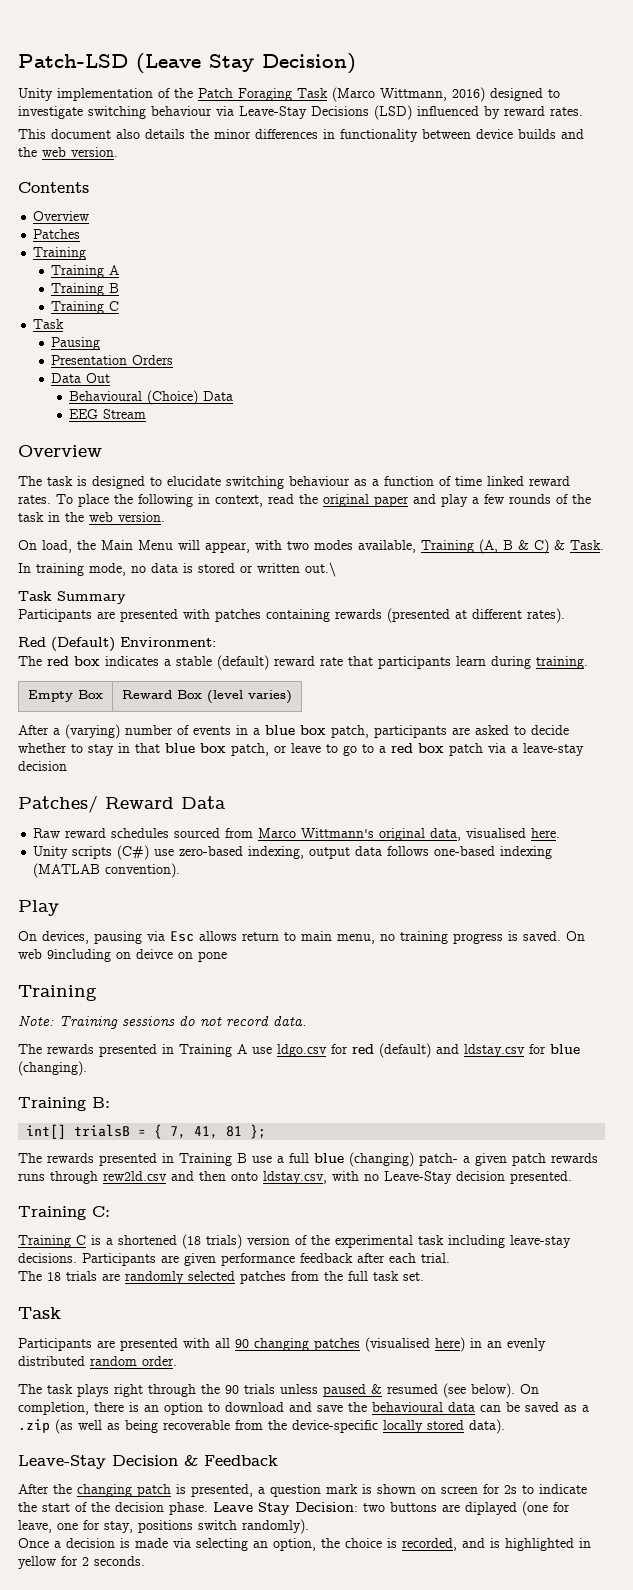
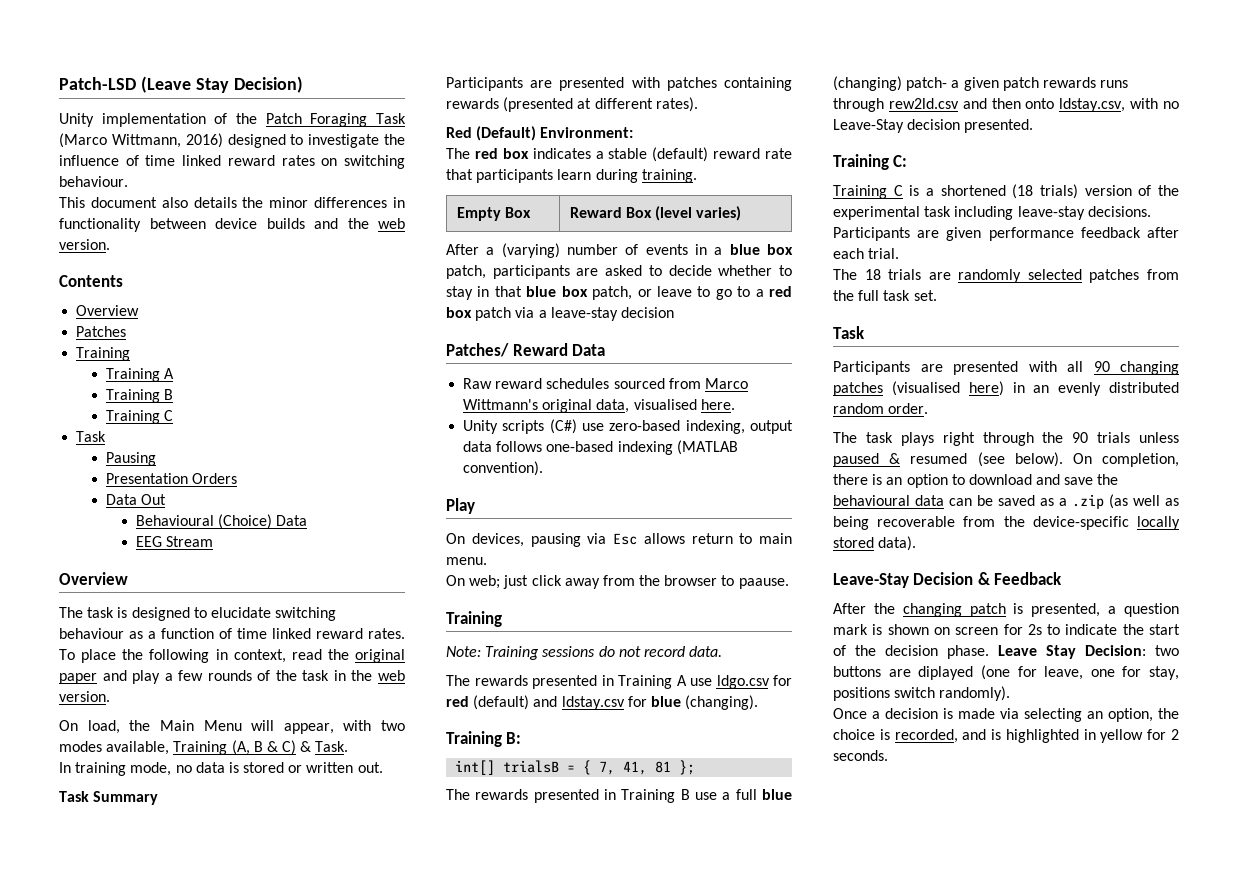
[88,105,583,120] switching behaviour via Leave-Stay Decisions (LSD) influenced by reward rates. -> [384,134,405,145] [59,155,405,169] [59,176,128,187] the influence of time linked reward rates on switching behaviour.
[305,562,336,577] out.\ -> [357,762,383,773] out.
[337,931,585,944] [18,949,227,962] menu, no training progress is saved. On web 9including on deivce on pone -> [446,557,487,565] [446,575,789,589] menu. // On web; just click away from the browser to paause.

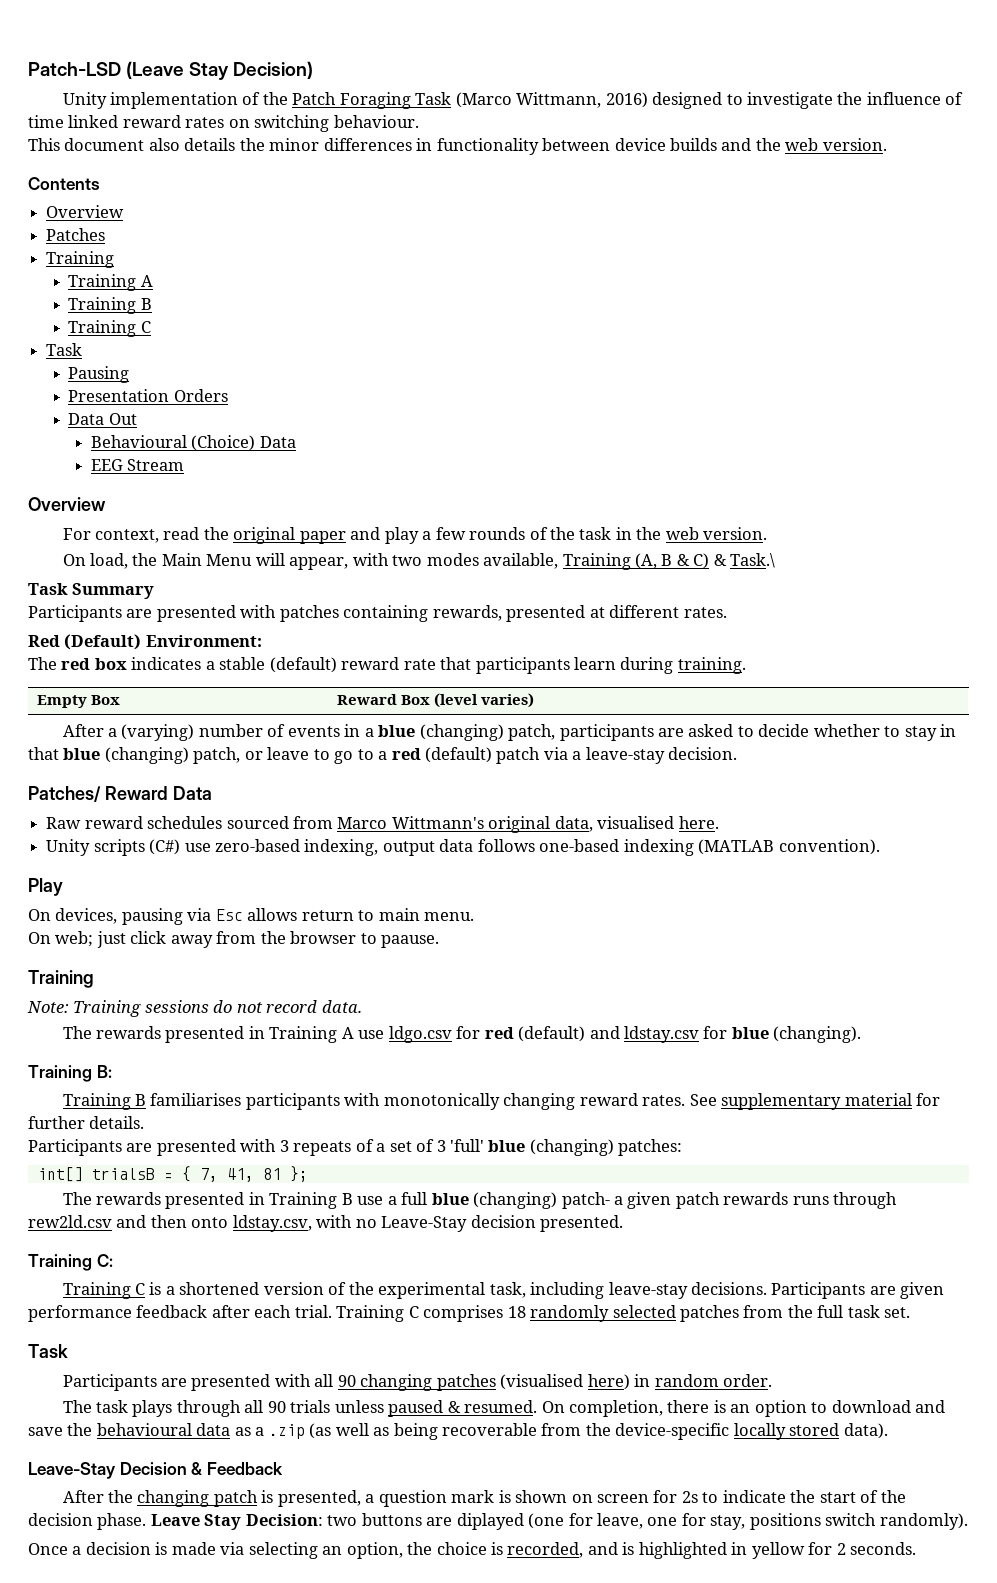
[59,607,337,621] [59,628,405,639] [59,649,228,663] The task is designed to elucidate switching behaviour as a function of time linked reward rates. To place the following in -> [62,528,91,540] For
[315,741,349,752] [59,762,383,776] Task. // In training mode, no data is stored or written out. -> [730,553,776,568] Task.\
[446,97,574,112] rewards (presented -> [432,605,586,622] rewards, presented
[655,97,698,112] rates). -> [683,607,727,618] rates.
[767,244,793,255] box -> [419,724,504,741] (changing)
[561,286,588,297] box -> [104,747,189,764] (changing)
[446,307,472,318] box -> [425,747,493,763] (default)
[620,307,674,318] decision -> [668,747,738,760] decision.
(522, 738) none -> [62,1093,940,1110] [28,1116,145,1129] [28,1139,683,1156] // Training B familiarises participants with monotonically changing reward rates. See supplementary material for further details. // Participants are presented with 3 repeats of a set of 3 'full' blue (changing) patches:
[1012,184,1078,199] (18 trials) -> (260, 1288) none
[924,206,952,217] task -> [489,1282,526,1298] task,
[833,269,951,280] // The 18 trials are -> [336,1305,526,1322] Training C comprises 18
[1033,382,1179,396] an evenly distributed -> (651, 1380) none
[942,432,1064,446] right through the -> [176,1400,264,1417] through all
[910,452,1063,467] resumed (see below). -> [464,1400,538,1413] resumed.
[949,495,1035,506] can be saved -> (231, 1429) none

